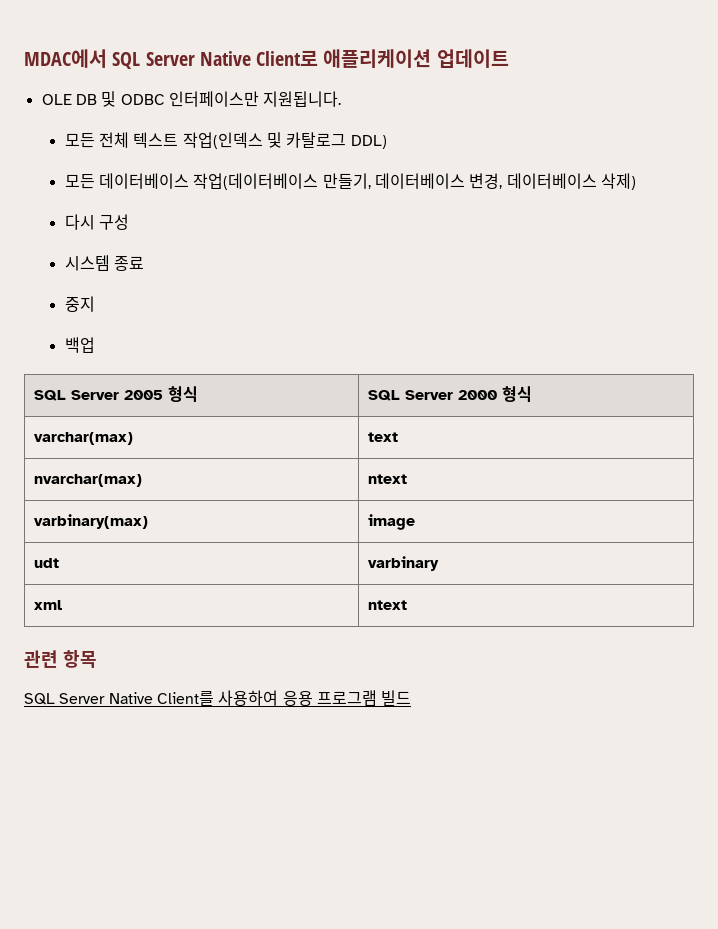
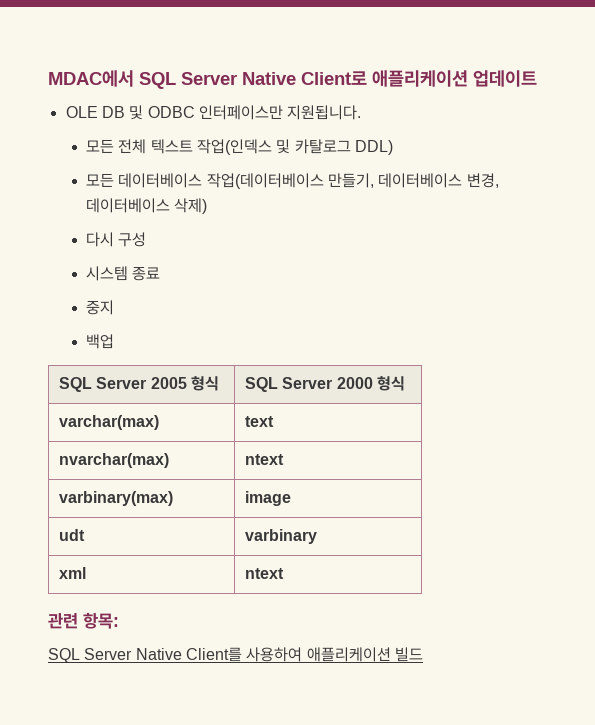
[62,650,97,668] 항목 -> [83,612,119,629] 항목:
[282,690,377,706] 응용 프로그램 -> [306,647,391,662] 애플리케이션

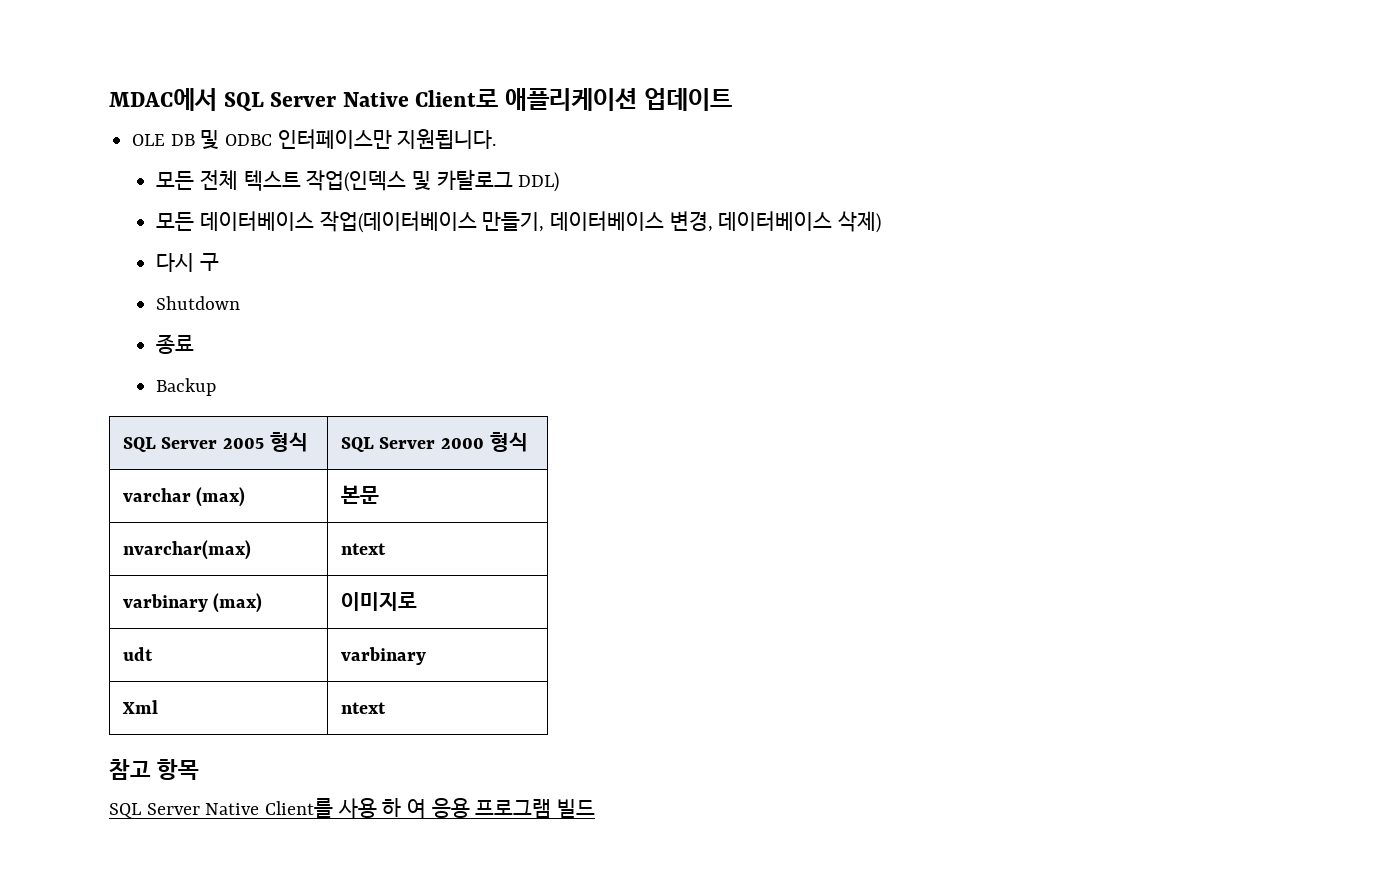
[118,232,147,247] [85,266,128,281] 구성 // 시스템 -> [199,253,219,271] [156,296,241,310] 구 // Shutdown //
[85,300,114,315] [85,334,114,349] 중지 // 백업 -> [156,378,217,396] Backup
[58,415,159,430] [244,416,274,427] varchar(max) | text -> [122,487,246,507] [340,485,379,504] varchar (max) | 본문
[58,491,173,506] [244,491,291,506] varbinary(max) | image -> [122,593,263,613] [340,592,417,611] varbinary (max) | 이미지로
[58,567,86,579] [244,568,284,579] [48,612,119,629] xml | ntext // 관련 항목: -> [121,700,158,714] [340,702,386,714] [109,759,200,780] Xml | ntext // 참고 항목
[246,647,391,662] 사용하여 애플리케이션 -> [337,798,552,818] 사용 하 여 응용 프로그램

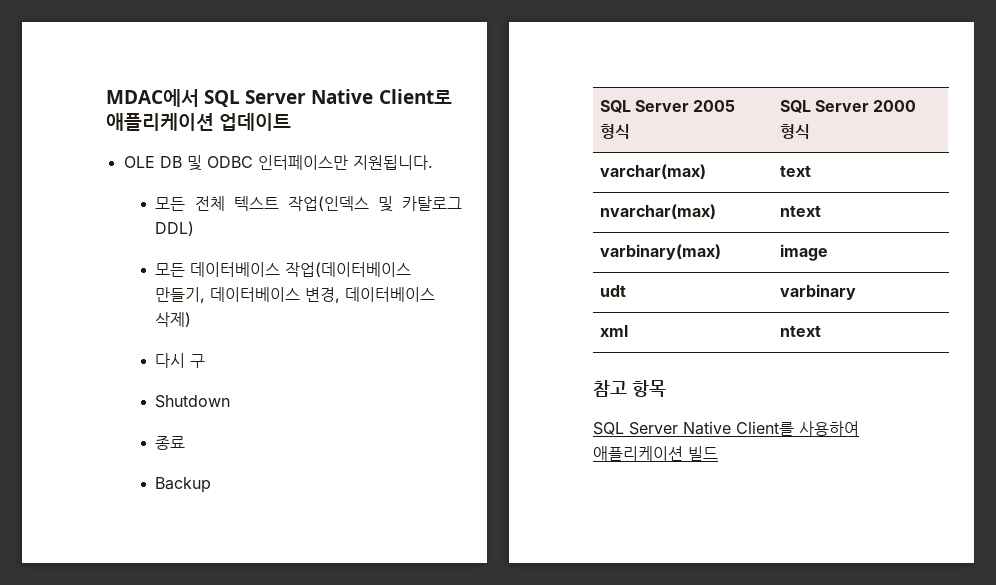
[122,487,246,507] [340,485,379,504] varchar (max) | 본문 -> [599,164,706,179] [779,165,811,177] varchar(max) | text
[122,593,263,613] [340,592,417,611] varbinary (max) | 이미지로 -> [599,244,721,260] [779,244,828,261] varbinary(max) | image
[121,700,158,714] Xml -> [599,325,628,337] xml
[337,798,552,818] 사용 하 여 응용 프로그램 -> [799,421,859,436] [593,446,683,461] 사용하여 애플리케이션

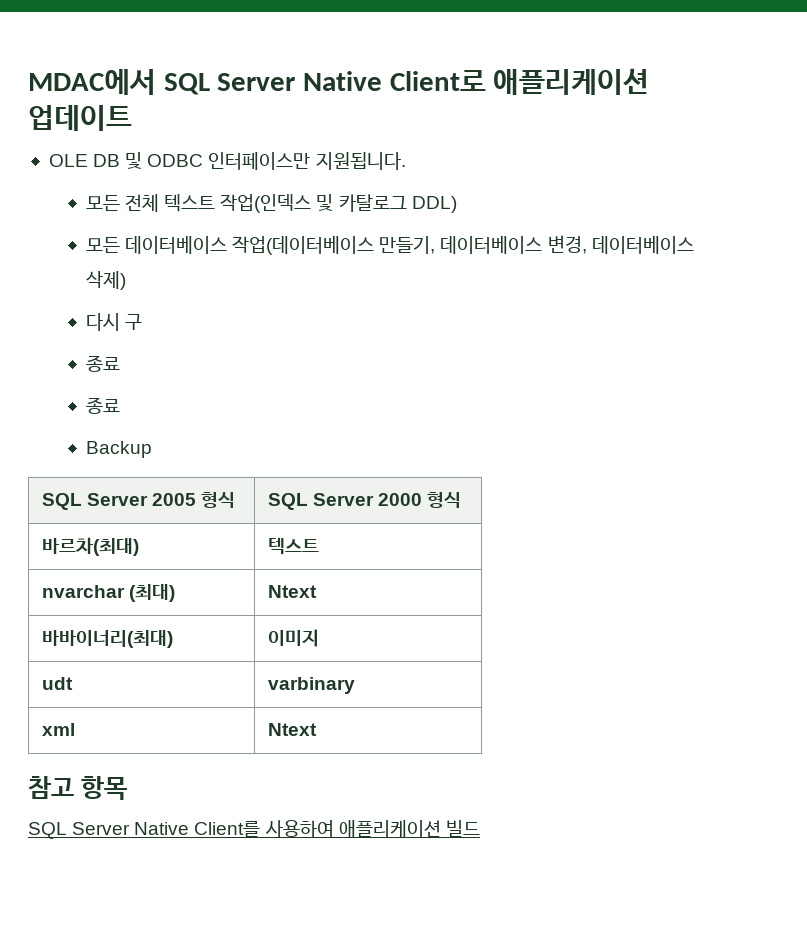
[155,395,231,408] Shutdown -> [85,355,120,372] 종료
[599,164,706,179] [779,165,811,177] [599,204,716,219] [779,205,821,217] [599,244,721,260] [779,244,828,261] varchar(max) | text // nvarchar(max) | ntext // varbinary(max) | image -> [41,537,139,556] [267,537,319,555] [41,584,176,602] [267,585,317,598] [41,630,173,648] [267,629,319,647] 바르차(최대) | 텍스트 // nvarchar (최대) | Ntext // 바바이너리(최대) | 이미지
[779,325,821,337] ntext -> [267,723,317,736] Ntext

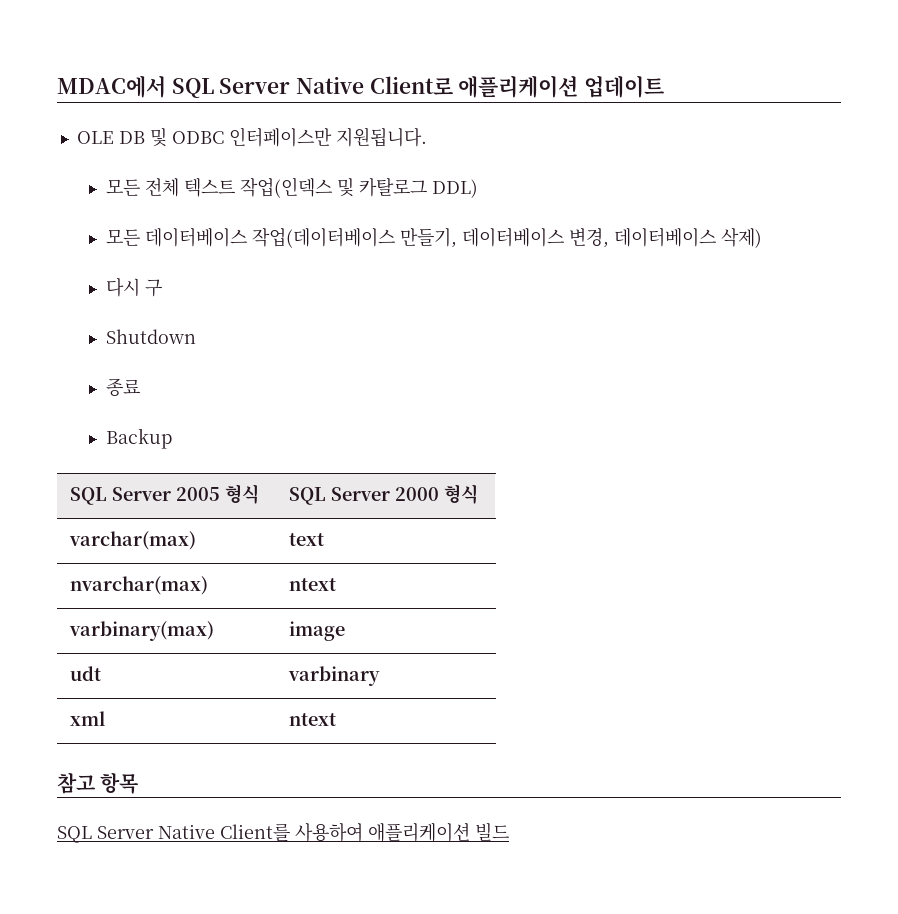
[85,355,120,372] 종료 -> [105,329,196,344] Shutdown
[41,537,139,556] [267,537,319,555] [41,584,176,602] [267,585,317,598] [41,630,173,648] [267,629,319,647] 바르차(최대) | 텍스트 // nvarchar (최대) | Ntext // 바바이너리(최대) | 이미지 -> [68,531,196,550] [288,533,324,546] [69,576,208,595] [288,578,336,591] [68,621,214,641] [288,621,345,641] varchar(max) | text // nvarchar(max) | ntext // varbinary(max) | image
[267,723,317,736] Ntext -> [288,713,336,726] ntext

